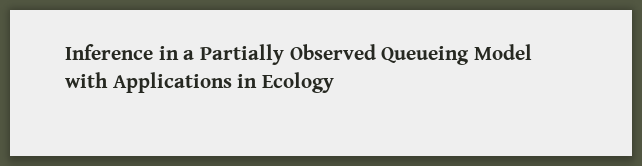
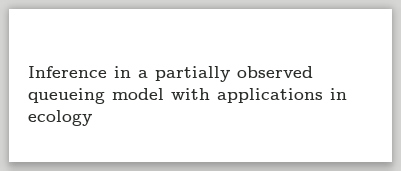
[200,44,533,65] [65,72,335,93] Partially Observed Queueing Model with Applications in Ecology -> [155,66,313,82] [28,88,347,104] [28,110,92,126] partially observed queueing model with applications in ecology

